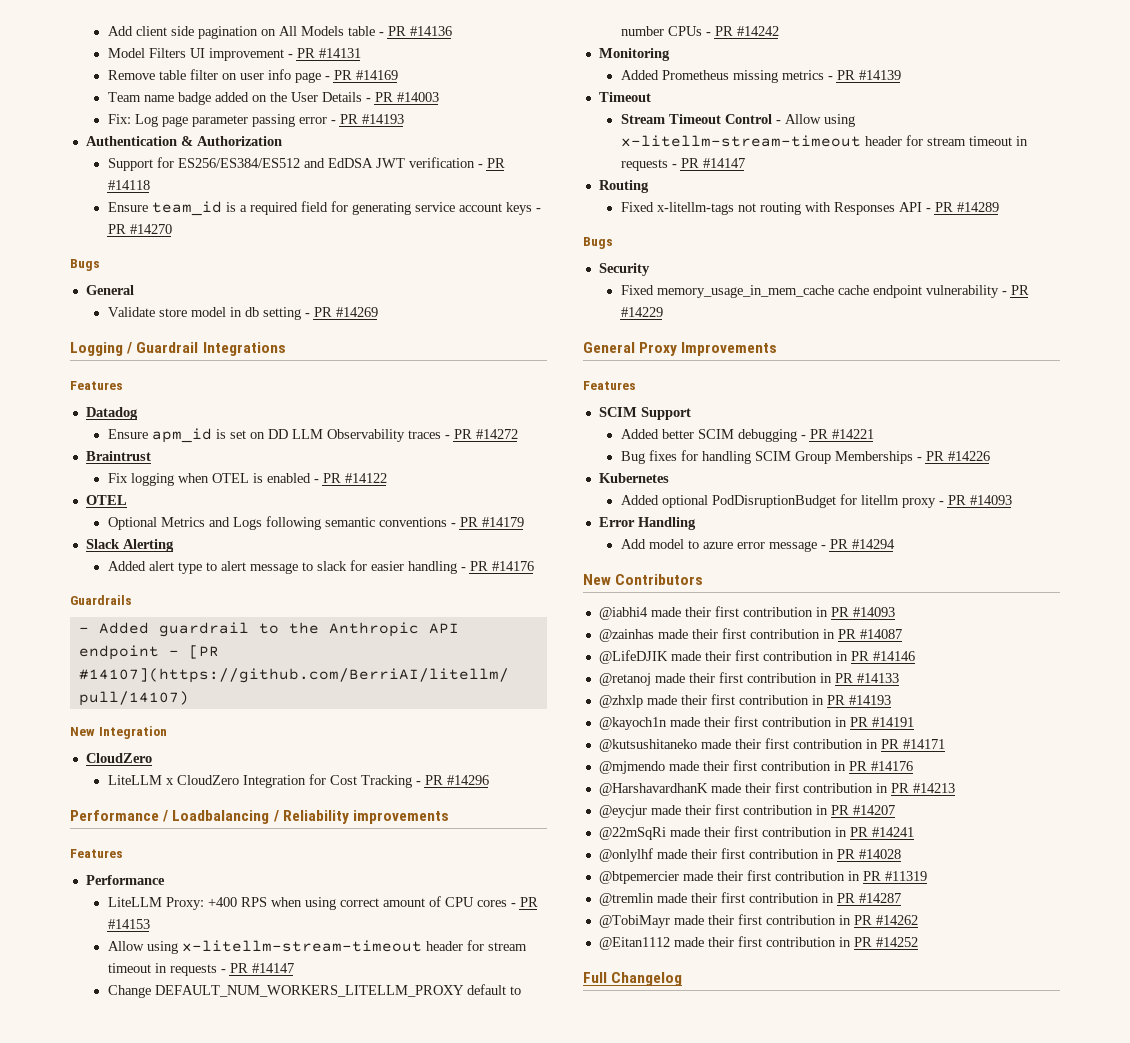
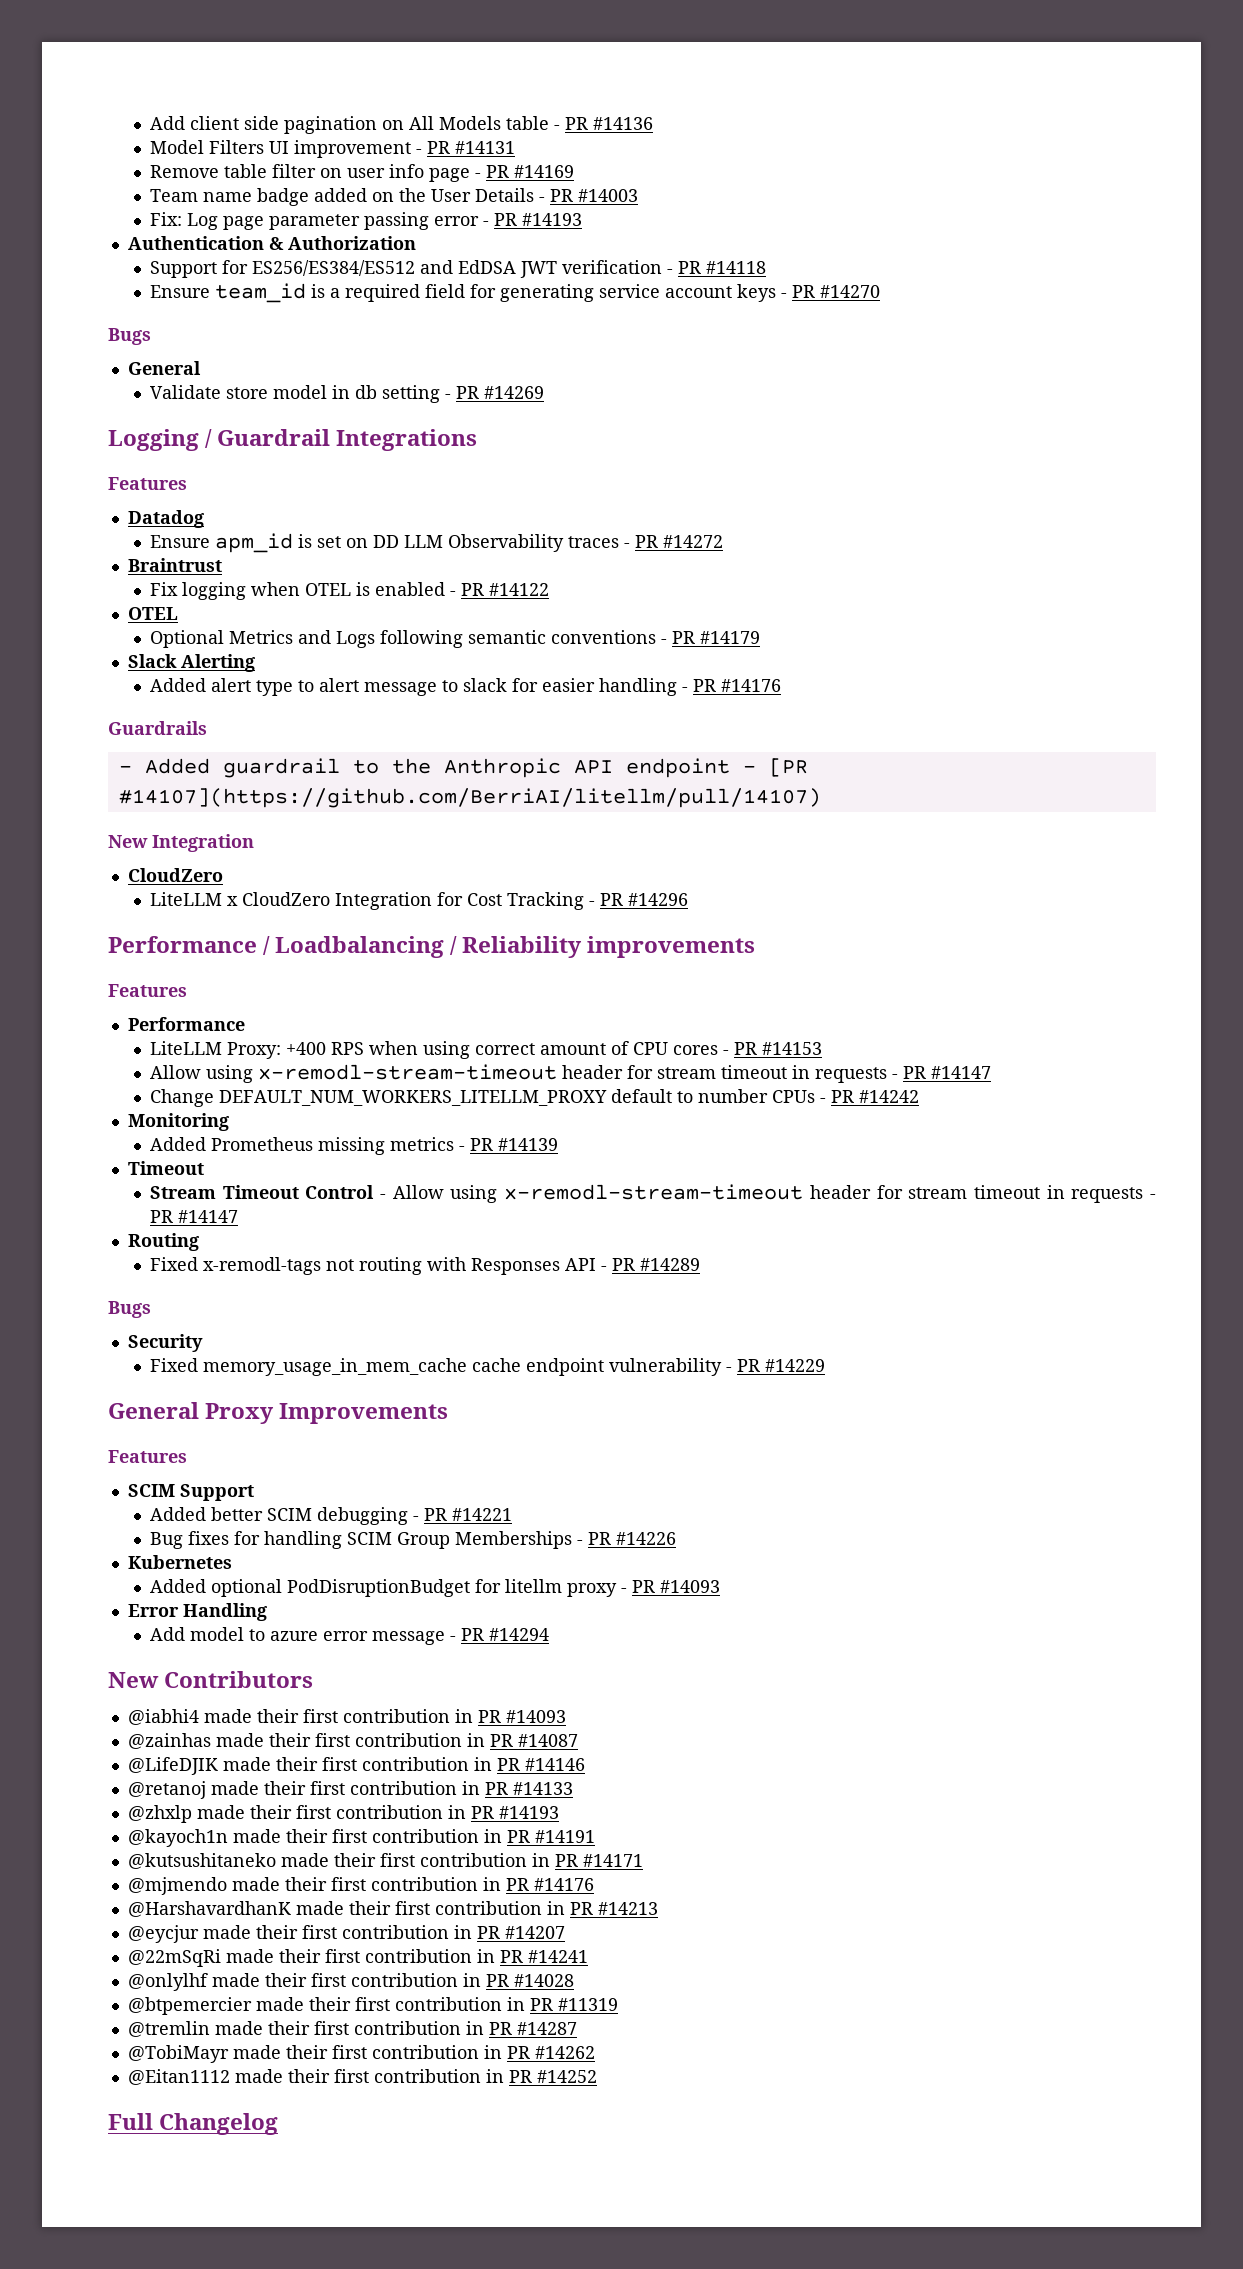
[181,940,422,952] x-litellm-stream-timeout -> [257,1064,557,1080] x-remodl-stream-timeout
[620,135,861,147] x-litellm-stream-timeout -> [504,1184,804,1200] x-remodl-stream-timeout
[656,202,734,215] x-litellm-tags -> [202,1257,321,1275] x-remodl-tags

